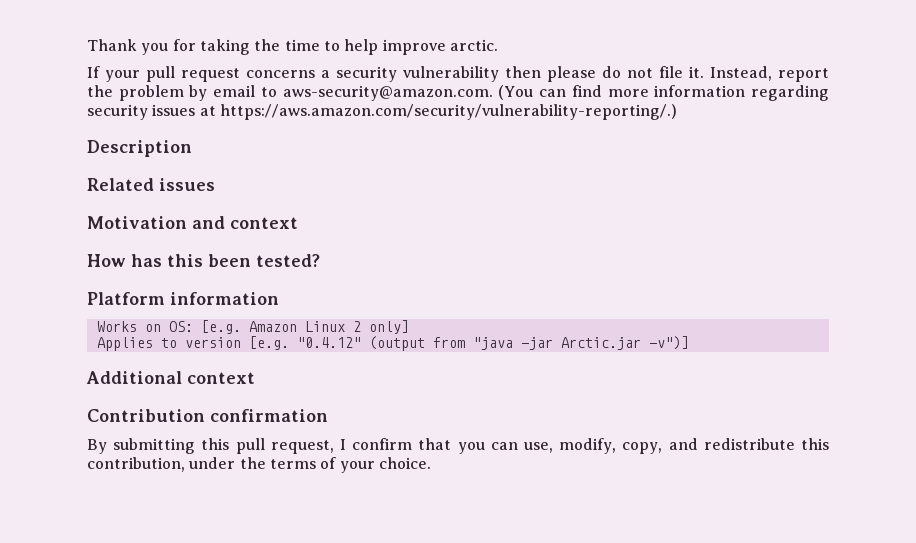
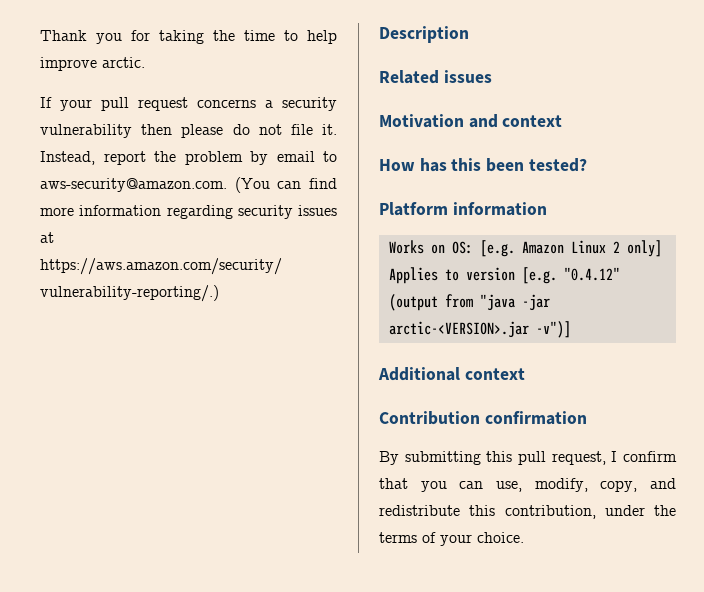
[560,337,641,350] Arctic.jar -> [388,321,529,338] arctic-<VERSION>.jar

